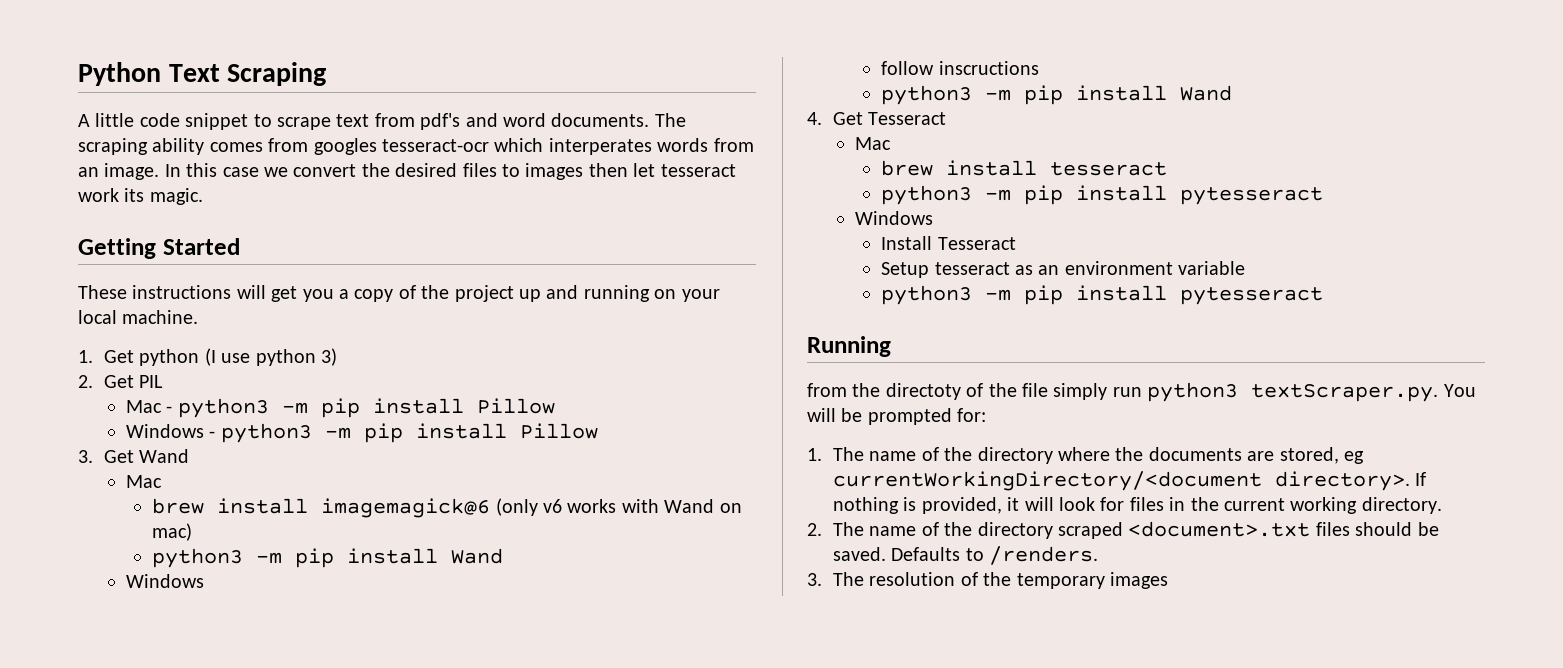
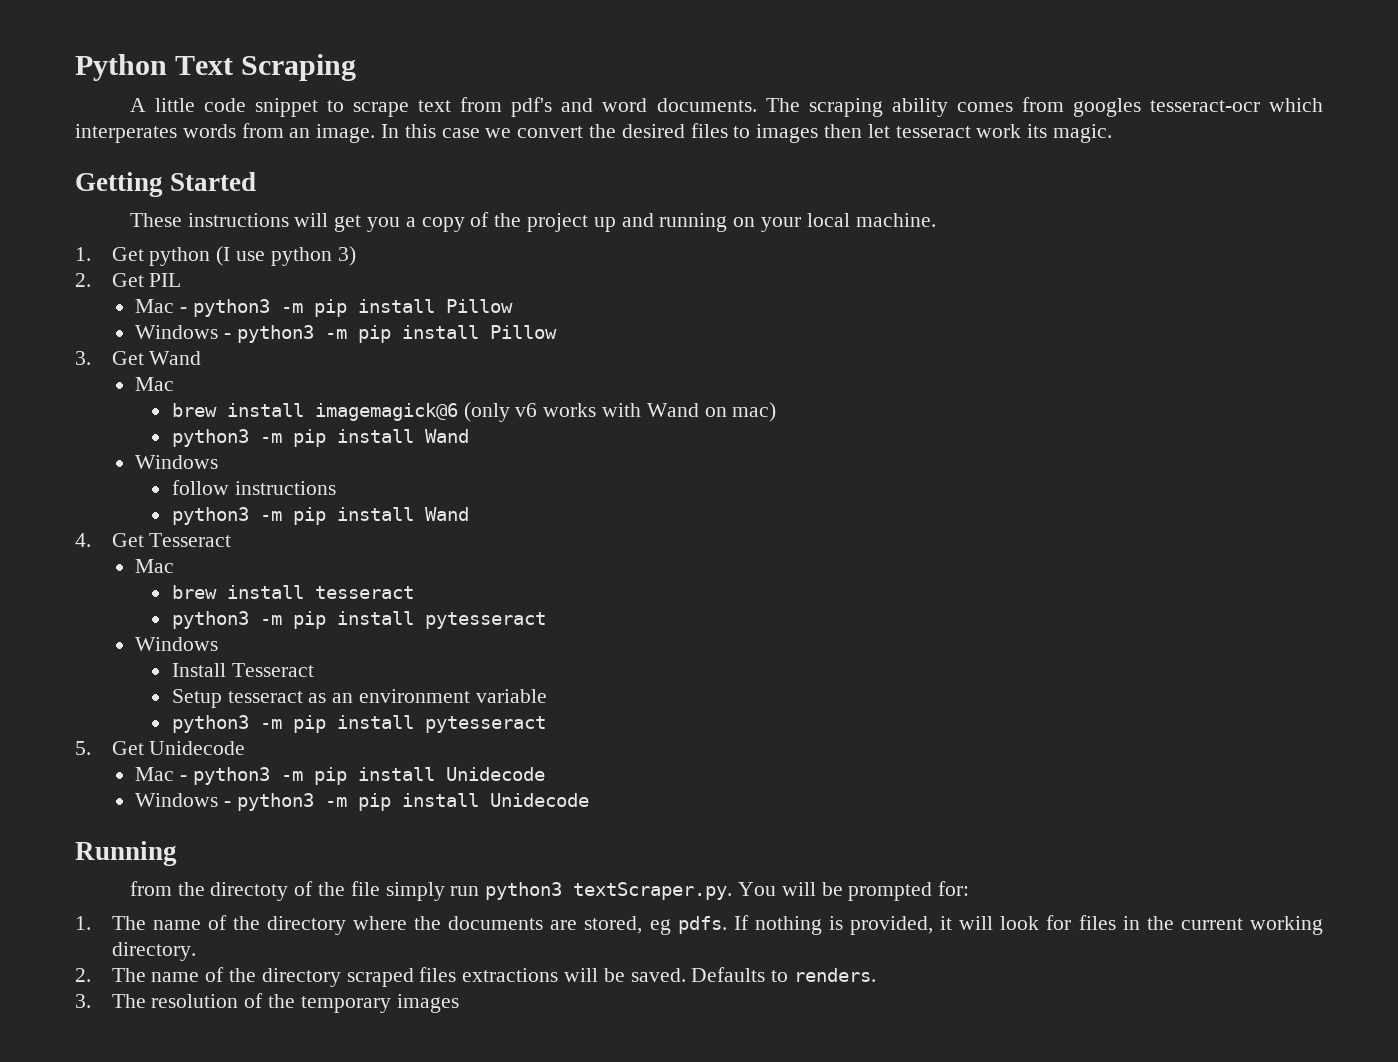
[938,61,1039,75] inscructions -> [234,481,336,495] instructions
(1324, 296) none -> [75,741,246,755] [135,767,545,785] [135,793,589,811] // 5. Get Unidecode // Mac - python3 -m pip install Unidecode // Windows - python3 -m pip install Unidecode
[833,471,1411,491] currentWorkingDirectory/<document directory>. -> [677,916,727,934] pdfs.
[1128,521,1413,537] <document>.txt files should -> [419,967,598,982] files extractions will
[989,546,1099,565] /renders. -> [794,968,877,982] renders.

